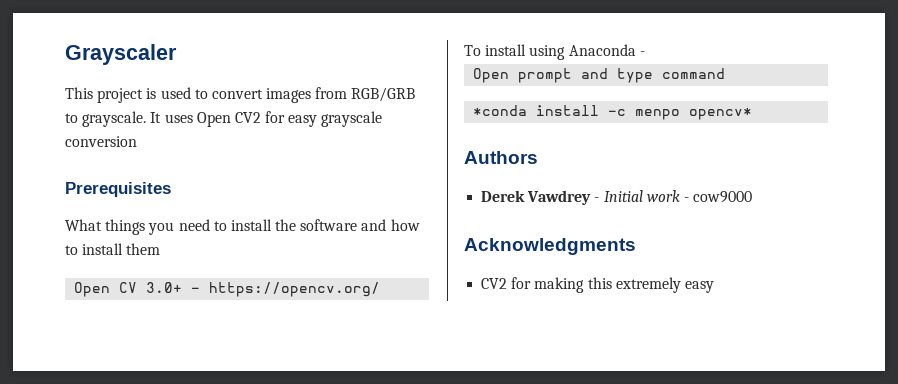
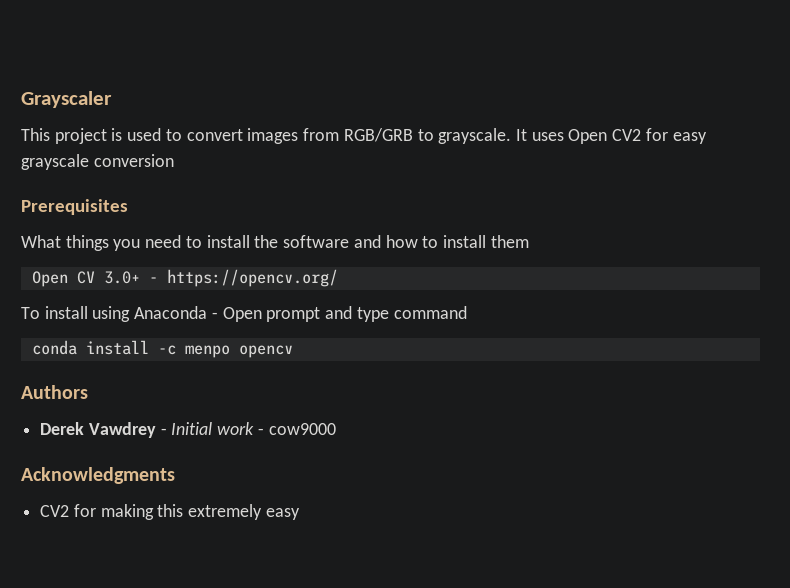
(645, 53) // -> (218, 315) none
[473,105,528,116] *conda -> [31,340,77,355] conda
[689,107,753,120] opencv* -> [238,345,293,358] opencv

